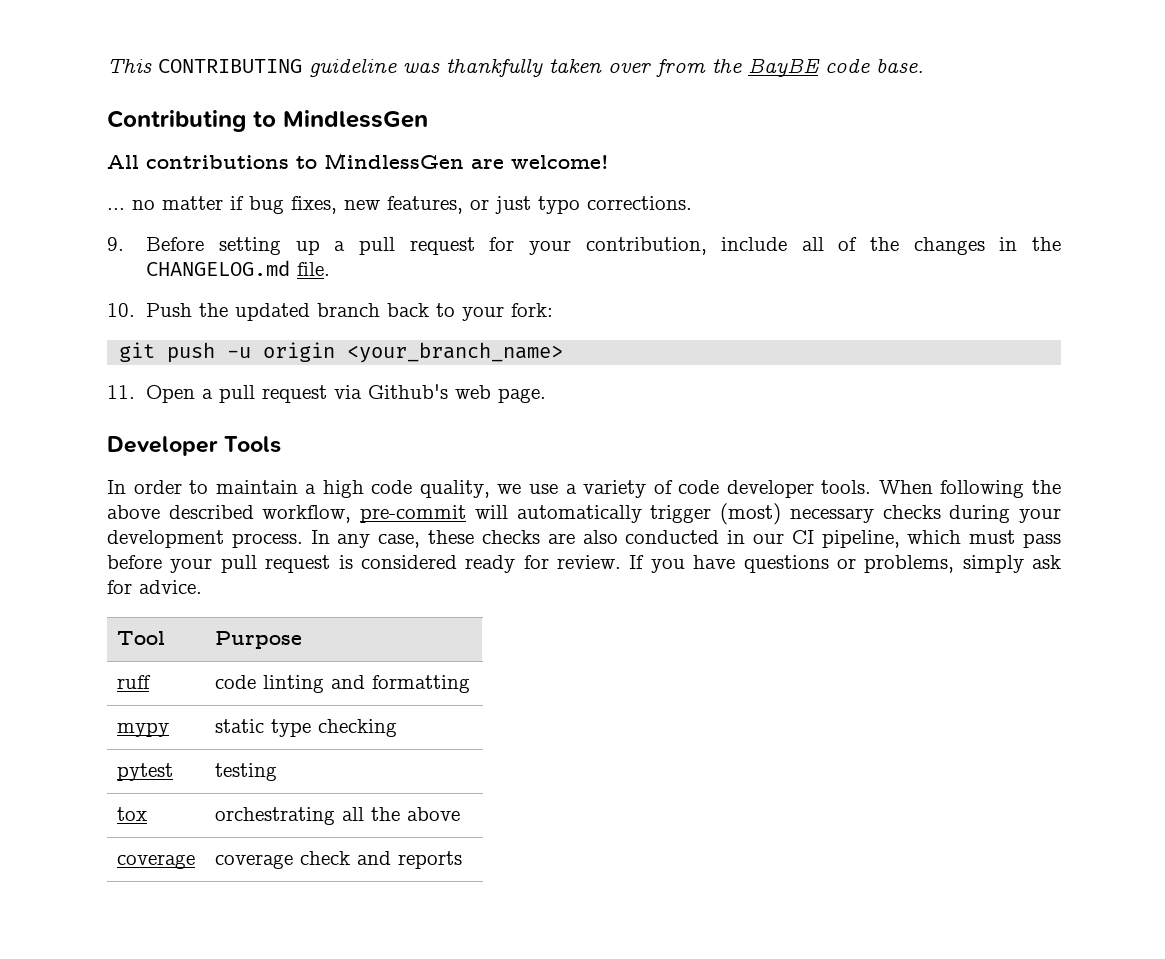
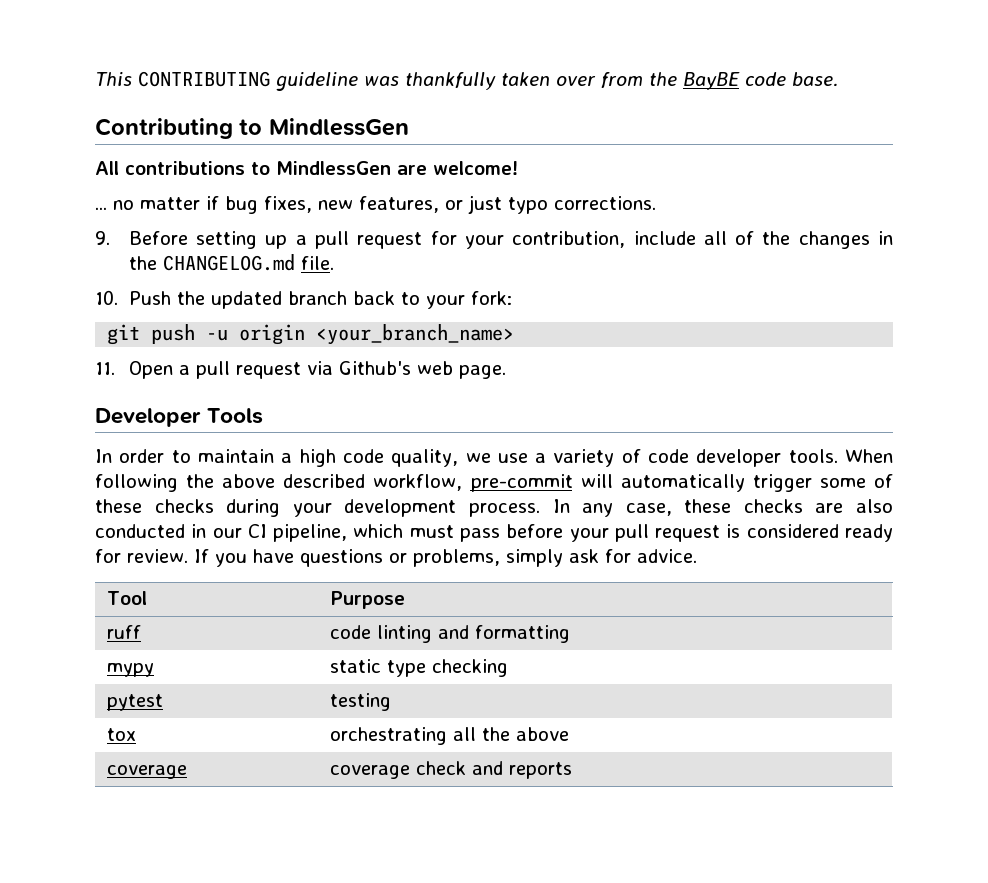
[720,503,874,525] (most) necessary -> [819,474,894,488] [95,499,142,513] some of these

